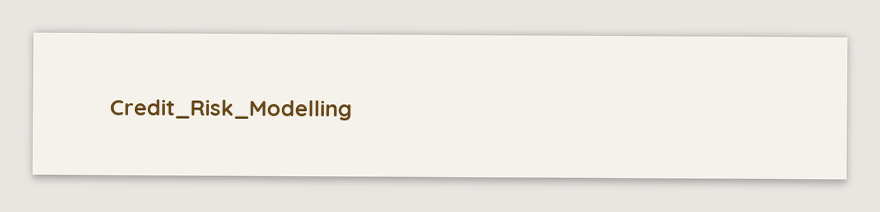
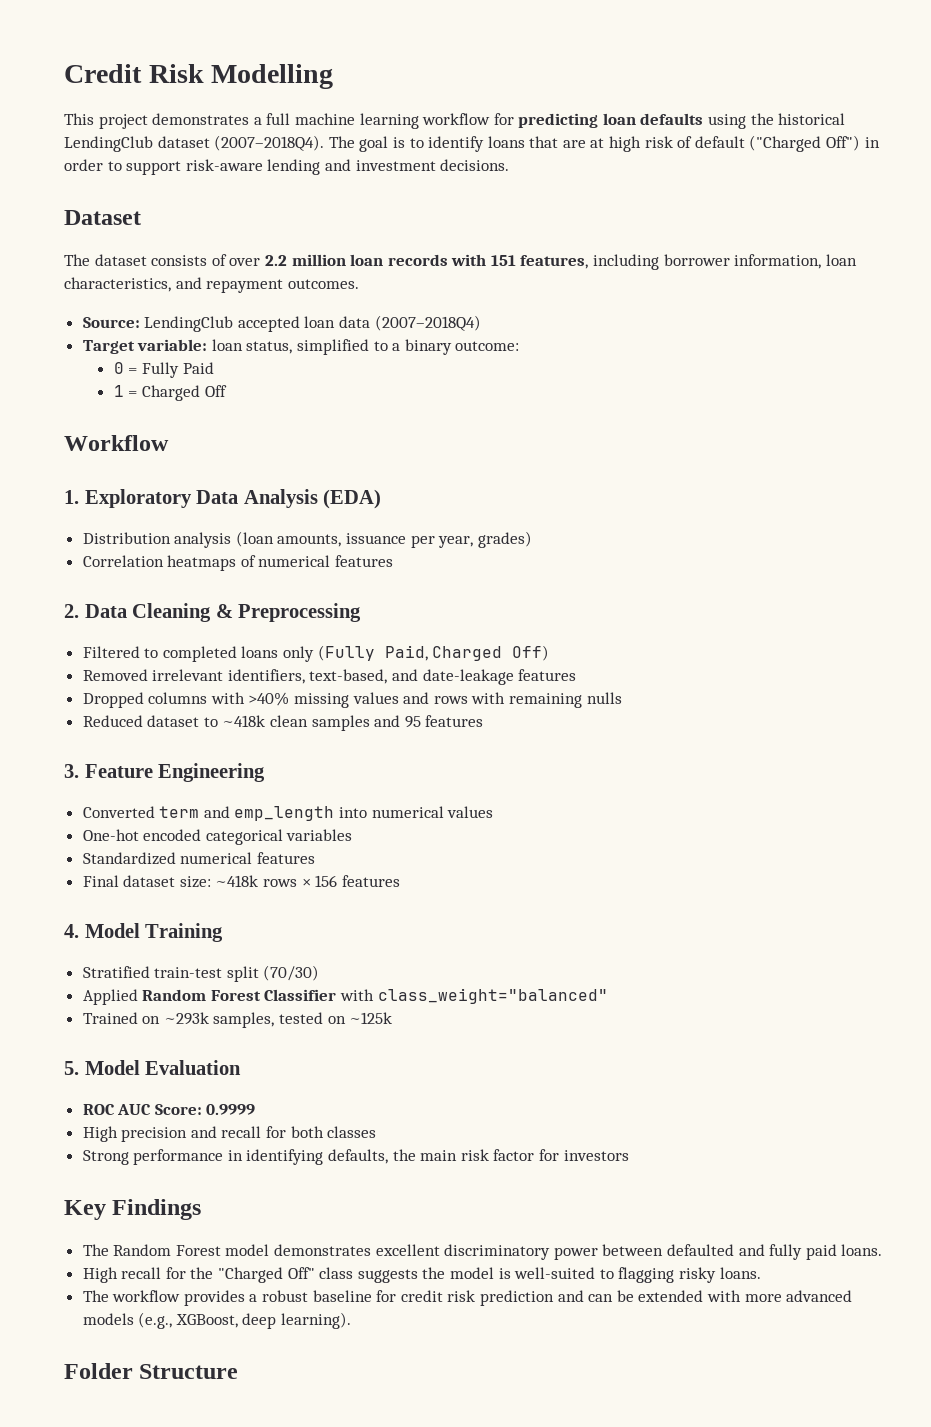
[109,99,353,121] Credit_Risk_Modelling -> [64,64,334,89] [64,113,846,129] [64,135,880,152] [64,159,510,175] [64,210,141,225] [64,254,857,270] [64,277,359,293] [82,315,481,332] [82,339,520,355] [113,362,214,378] [113,385,227,401] [64,435,169,451] [64,489,382,509] [82,531,532,548] [82,555,394,571] [64,603,362,622] [82,645,550,662] [82,669,577,685] [82,692,622,708] [82,715,484,731] [64,763,266,782] [82,806,494,821] [82,829,353,845] [82,852,315,865] [82,875,400,888] [64,923,224,942] [82,965,320,982] [82,988,608,1005] [82,1012,393,1028] [64,1060,242,1075] [82,1104,256,1115] [82,1126,377,1142] [82,1149,629,1165] [64,1199,202,1220] [82,1244,883,1260] [82,1267,761,1283] [82,1290,853,1306] [82,1312,352,1329] [64,1363,239,1379] Credit Risk Modelling // This project demonstrates a full machine learning workflow for predicting loan defaults using the historical LendingClub dataset (2007–2018Q4). The goal is to identify loans that are at high risk of default ("Charged Off") in order to support risk-aware lending and investment decisions. // Dataset // The dataset consists of over 2.2 million loan records with 151 features, including borrower information, loan characteristics, and repayment outcomes. // Source: LendingClub accepted loan data (2007–2018Q4) // Target variable: loan status, simplified to a binary outcome: // 0 = Fully Paid // 1 = Charged Off // Workflow // 1. Exploratory Data Analysis (EDA) // Distribution analysis (loan amounts, issuance per year, grades) // Correlation heatmaps of numerical features // 2. Data Cleaning & Preprocessing // Filtered to completed loans only (Fully Paid, Charged Off) // Removed irrelevant identifiers, text-based, and date-leakage features // Dropped columns with >40% missing values and rows with remaining nulls // Reduced dataset to ~418k clean samples and 95 features // 3. Feature Engineering // Converted term and emp_length into numerical values // One-hot encoded categorical variables // Standardized numerical features // Final dataset size: ~418k rows × 156 features // 4. Model Training // Stratified train-test split (70/30) // Applied Random Forest Classifier with class_weight="balanced" // Trained on ~293k samples, tested on ~125k // 5. Model Evaluation // ROC AUC Score: 0.9999 // High precision and recall for both classes // Strong performance in identifying defaults, the main risk factor for investors // Key Findings // The Random Forest model demonstrates excellent discriminatory power between defaulted and fully paid loans. // High recall for the "Charged Off" class suggests the model is well-suited to flagging risky loans. // The workflow provides a robust baseline for credit risk prediction and can be extended with more advanced models (e.g., XGBoost, deep learning). // Folder Structure

